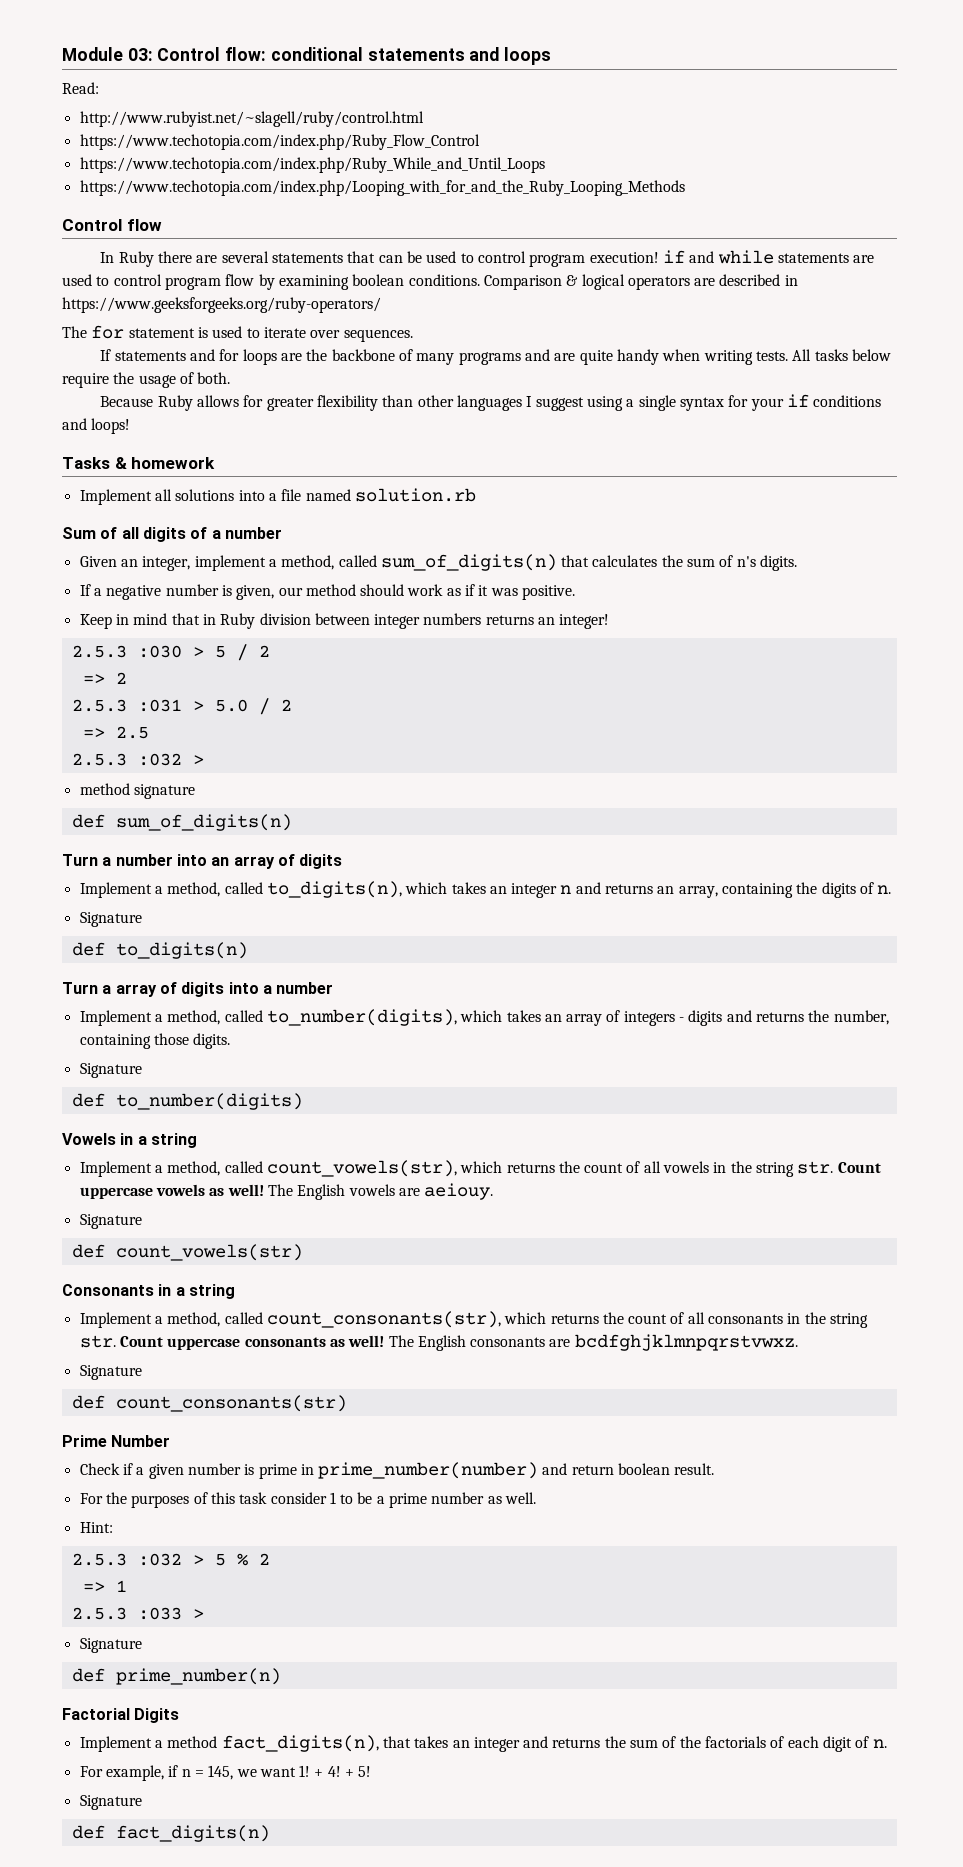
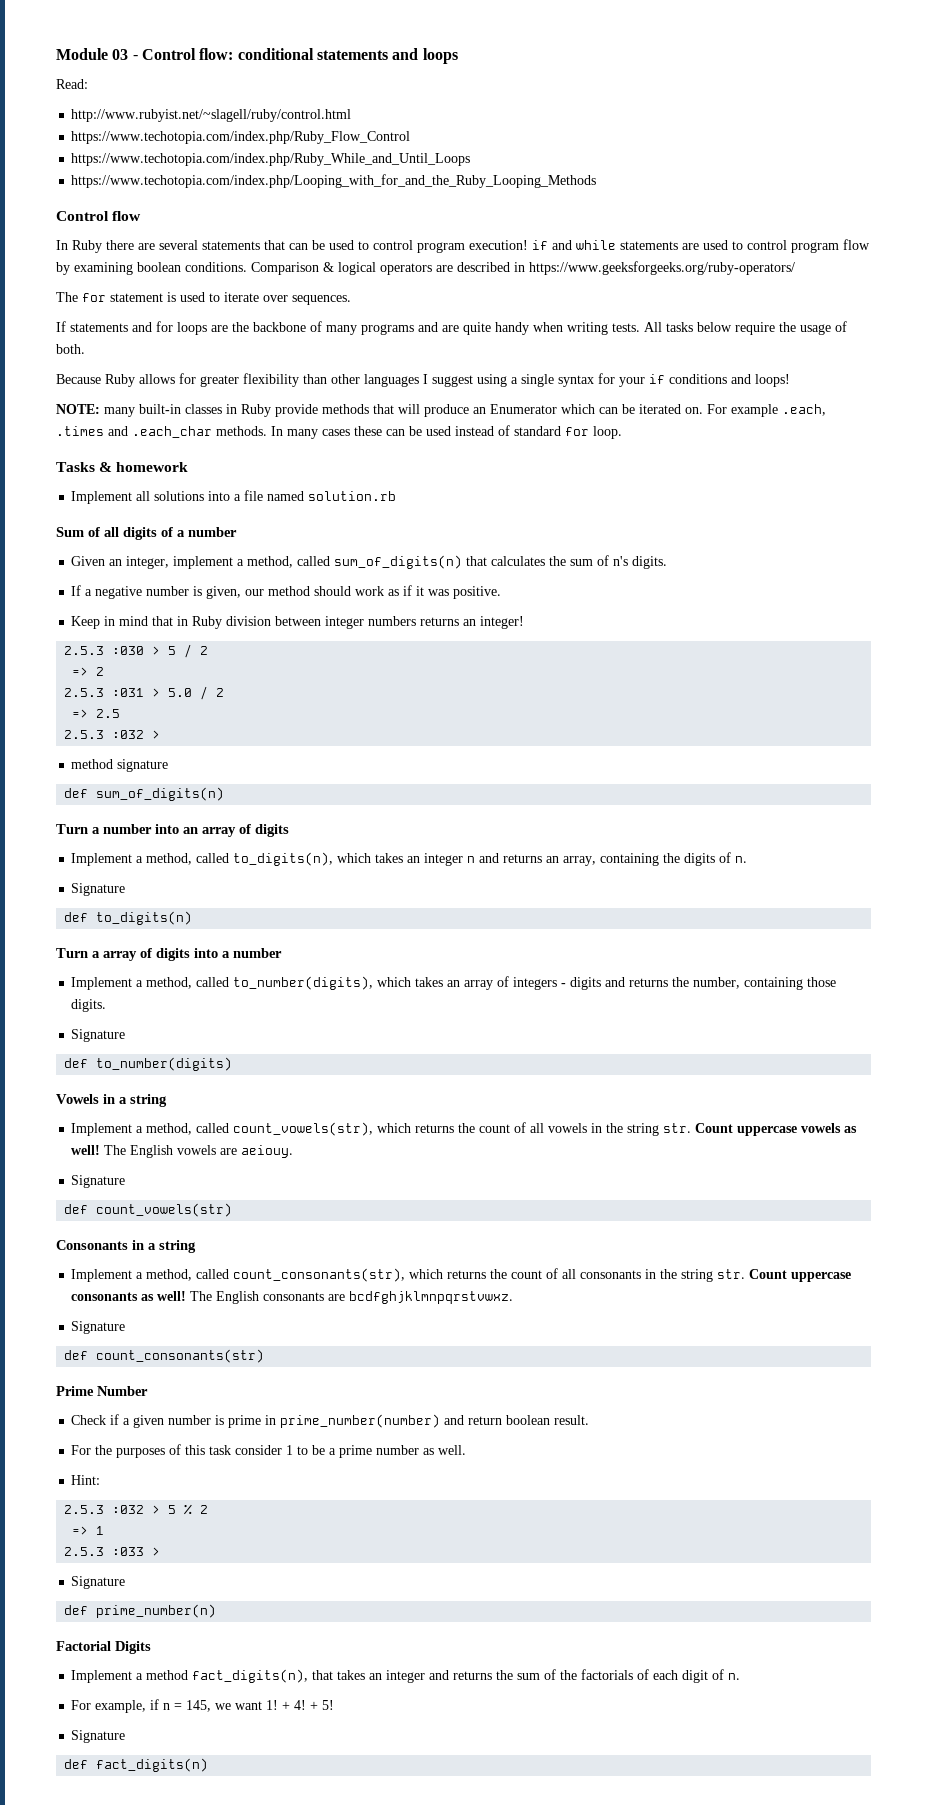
[127,48,153,61] 03: -> [112,49,138,60] 03 -
(131, 426) none -> [56,404,826,417] [56,425,622,439] // NOTE: many built-in classes in Ruby provide methods that will produce an Enumerator which can be iterated on. For example .each, .times and .each_char methods. In many cases these can be used instead of standard for loop.

